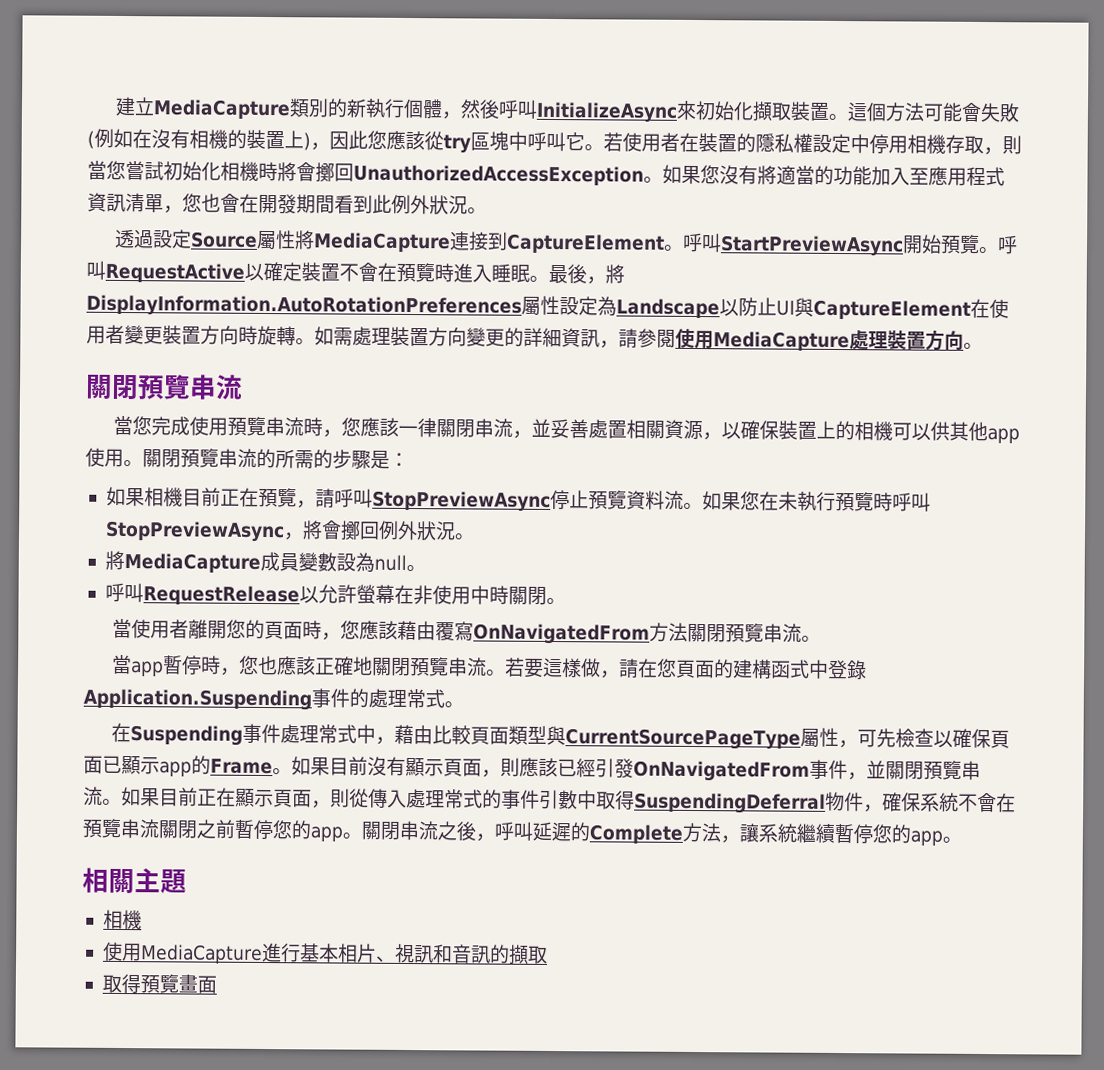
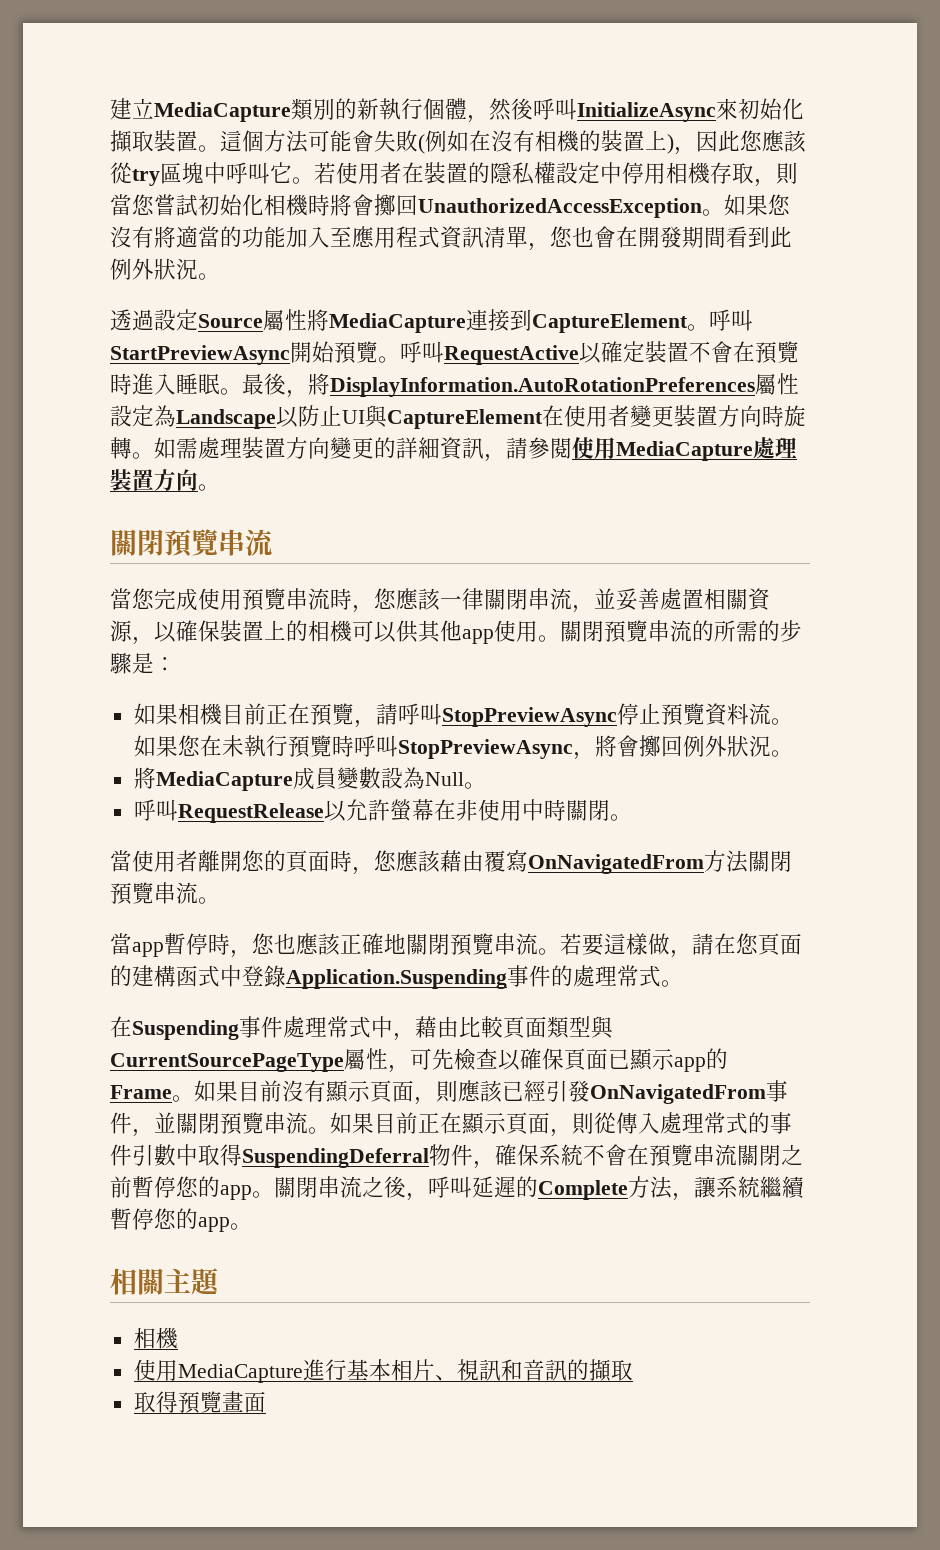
[373,554,407,571] null -> [424,772,464,786] Null

